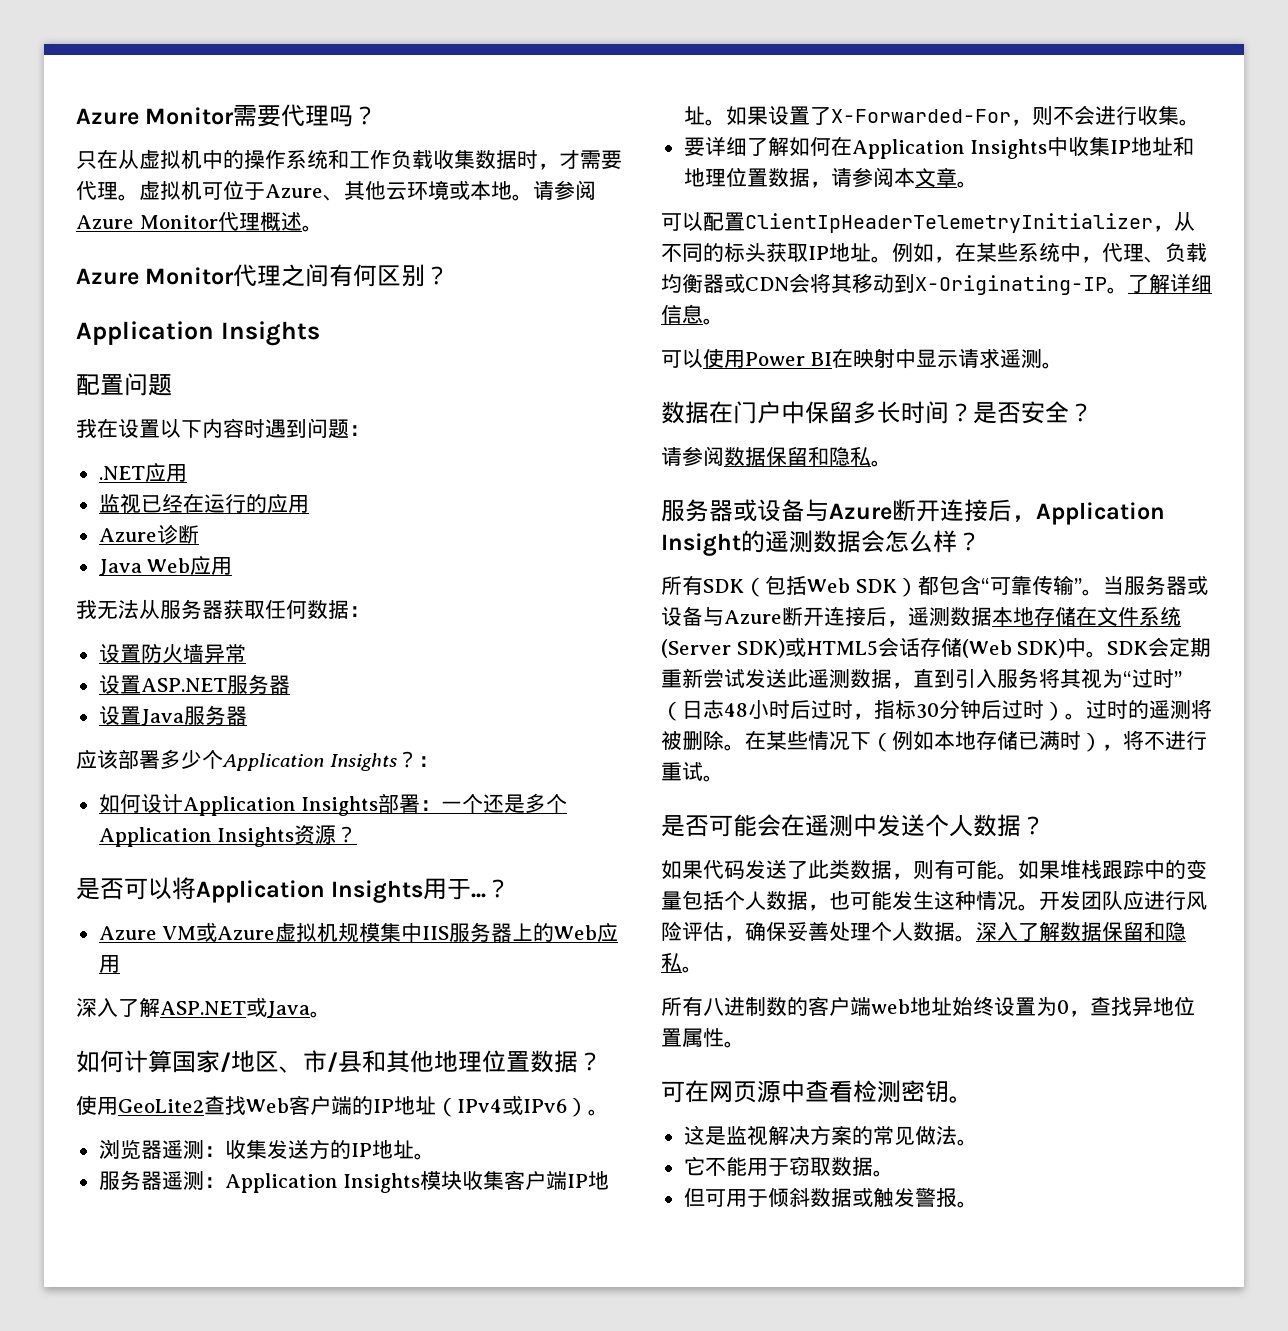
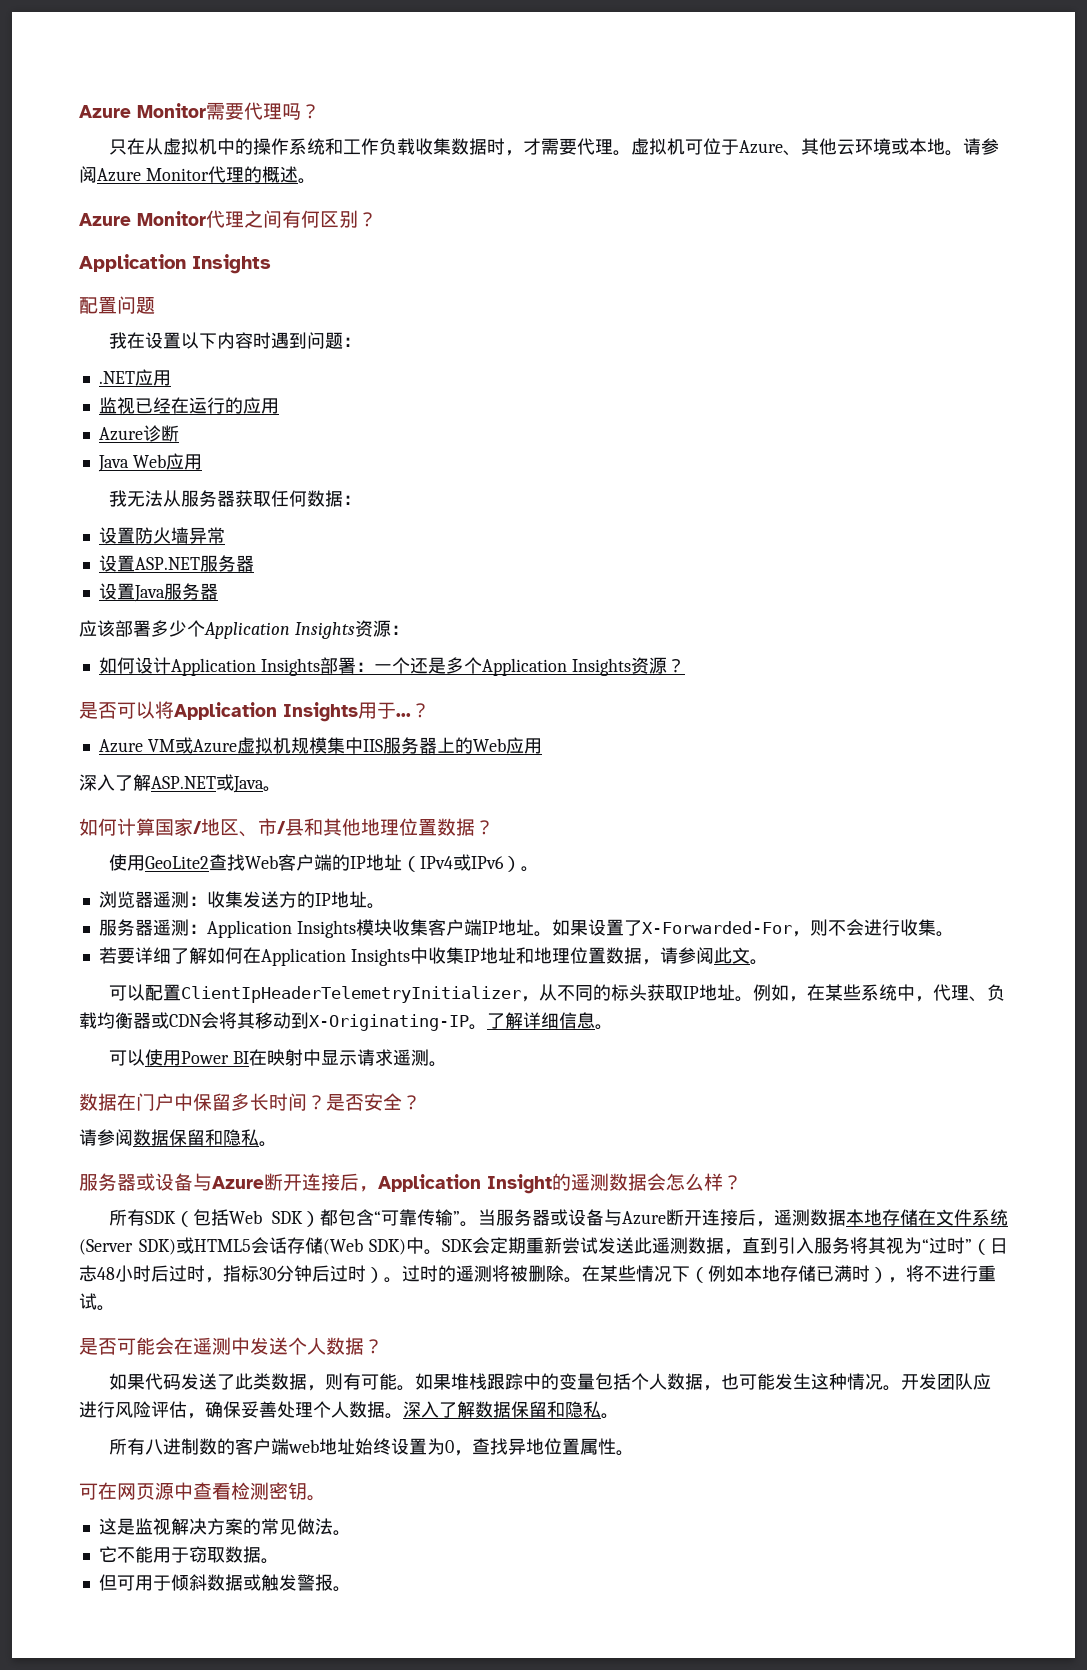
(260, 221) none -> [243,166,262,183] 的
[396,751,418,768] ？ -> [354,620,391,637] 资源
(1200, 122) none -> [98,947,117,964] 若
[893,167,957,188] 本文章 -> [713,947,750,964] 此文

